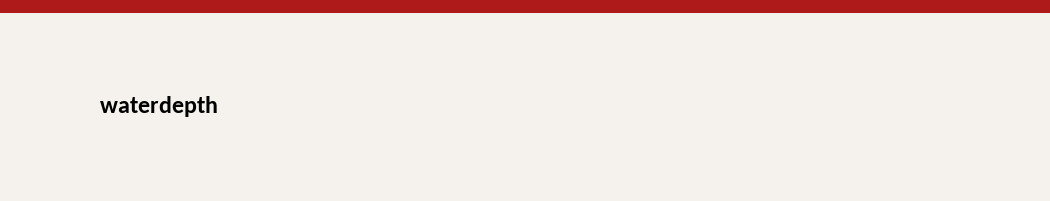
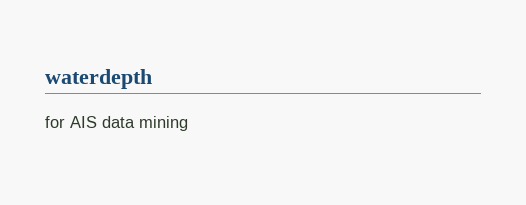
(218, 106) none -> [45,116,188,131] // for AIS data mining

